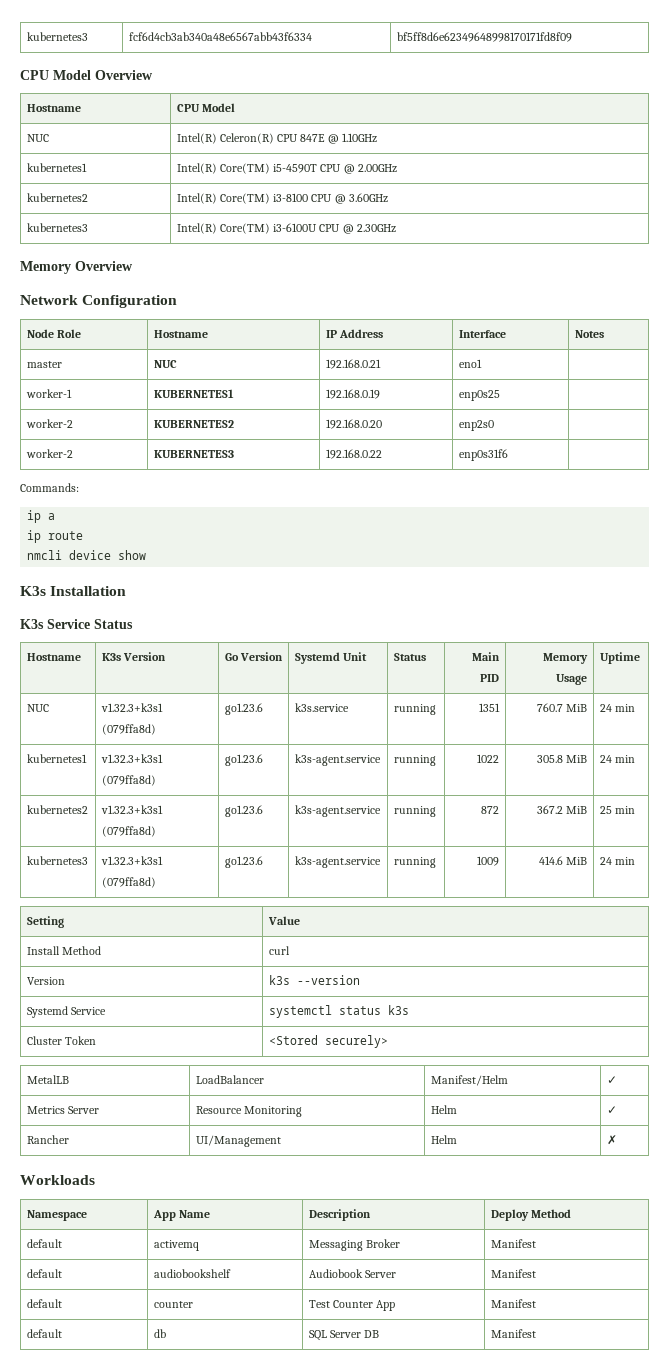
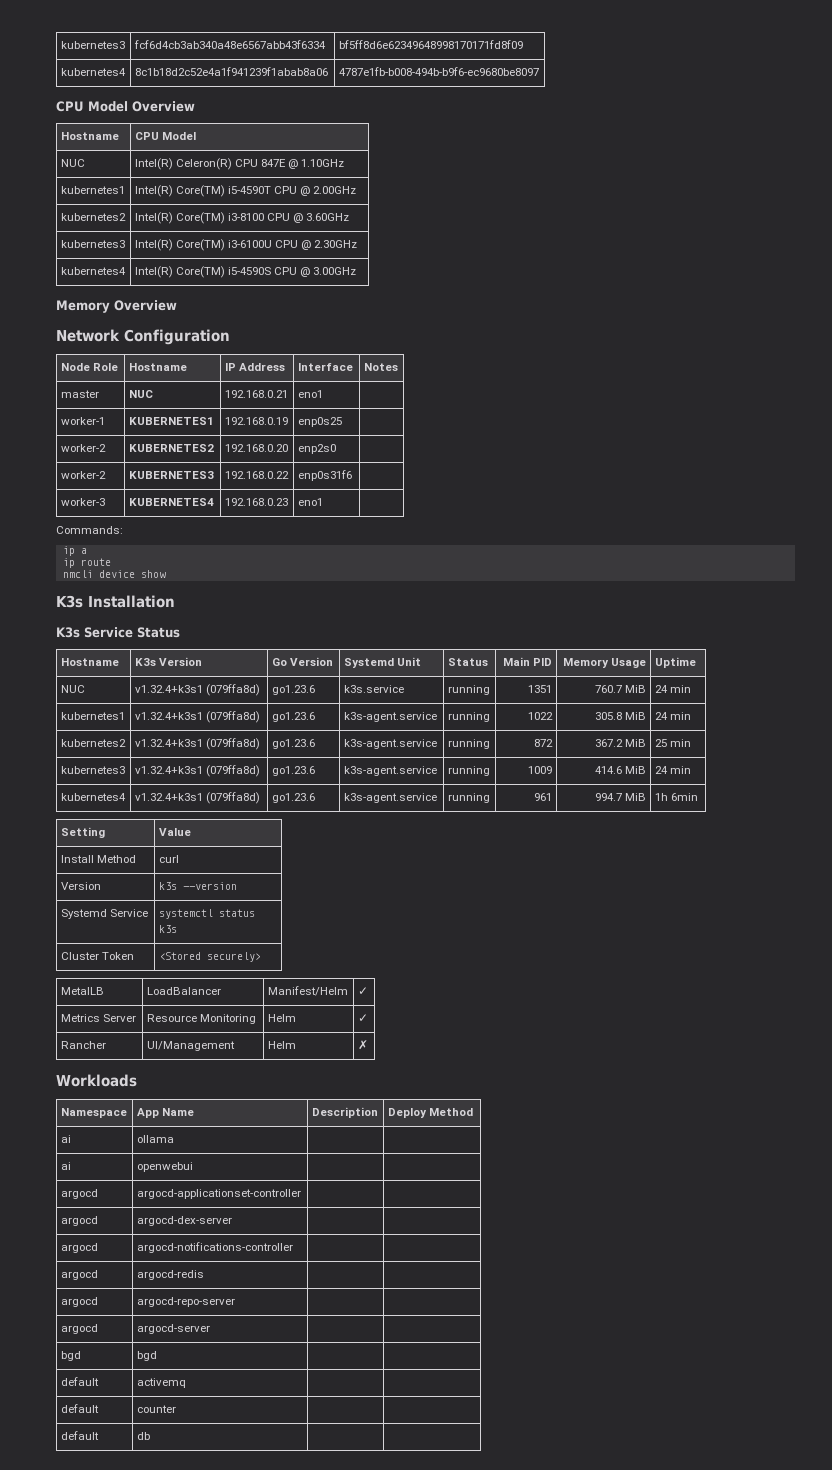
(572, 37) none -> [60,68,126,76] [134,67,328,76] [338,67,539,76] // kubernetes4 | 8c1b18d2c52e4a1f941239f1abab8a06 | 4787e1fb-b008-494b-b9f6-ec9680be8097
(396, 228) none -> [60,267,126,275] [134,266,357,278] // kubernetes4 | Intel(R) Core(TM) i5-4590S CPU @ 3.00GHz
(508, 455) none -> [60,498,105,506] [128,498,214,506] [224,498,288,506] [297,498,323,506] // worker-3 | KUBERNETES4 | 192.168.0.23 | eno1 |
[100,703,163,712] v1.32.3+k3s1 -> [134,685,203,693] v1.32.4+k3s1
[100,754,163,763] v1.32.3+k3s1 -> [134,712,203,720] v1.32.4+k3s1
[100,805,163,814] v1.32.3+k3s1 -> [134,739,203,747] v1.32.4+k3s1
[100,856,163,865] v1.32.3+k3s1 -> [134,766,203,774] v1.32.4+k3s1
(635, 861) none -> [60,793,126,801] [134,792,260,804] [271,793,315,803] [343,793,437,803] [447,793,490,803] [534,793,553,801] [595,793,647,801] [654,793,698,801] // kubernetes4 | v1.32.4+k3s1 (079ffa8d) | go1.23.6 | k3s-agent.service | running | 961 | 994.7 MiB | 1h 6min
[26,1239,62,1248] [153,1240,199,1251] [308,1239,400,1251] [490,1239,536,1248] [26,1269,62,1278] [153,1269,231,1278] [308,1269,396,1278] [490,1269,536,1278] [26,1299,62,1308] [153,1301,193,1308] [308,1300,396,1311] [490,1299,536,1308] [26,1329,62,1338] [153,1329,166,1338] [308,1330,380,1341] [490,1329,536,1338] default | activemq | Messaging Broker | Manifest // default | audiobookshelf | Audiobook Server | Manifest // default | counter | Test Counter App | Manifest // default | db | SQL Server DB | Manifest -> [60,1135,71,1143] [136,1135,174,1143] [60,1162,71,1170] [136,1162,193,1172] [60,1189,98,1199] [136,1189,301,1199] [60,1216,98,1226] [136,1216,232,1226] [60,1243,98,1253] [136,1242,293,1253] [60,1270,98,1280] [136,1270,204,1280] [60,1297,98,1307] [136,1297,235,1307] [60,1324,98,1334] [136,1324,210,1334] [60,1351,81,1361] [136,1351,157,1361] [60,1377,99,1386] [136,1378,186,1388] [60,1404,99,1413] [136,1405,176,1413] [60,1431,99,1440] [136,1432,150,1440] ai | ollama | | // ai | openwebui | | // argocd | argocd-applicationset-controller | | // argocd | argocd-dex-server | | // argocd | argocd-notifications-controller | | // argocd | argocd-redis | | // argocd | argocd-repo-server | | // argocd | argocd-server | | // bgd | bgd | | // default | activemq | | // default | counter | | // default | db | |

